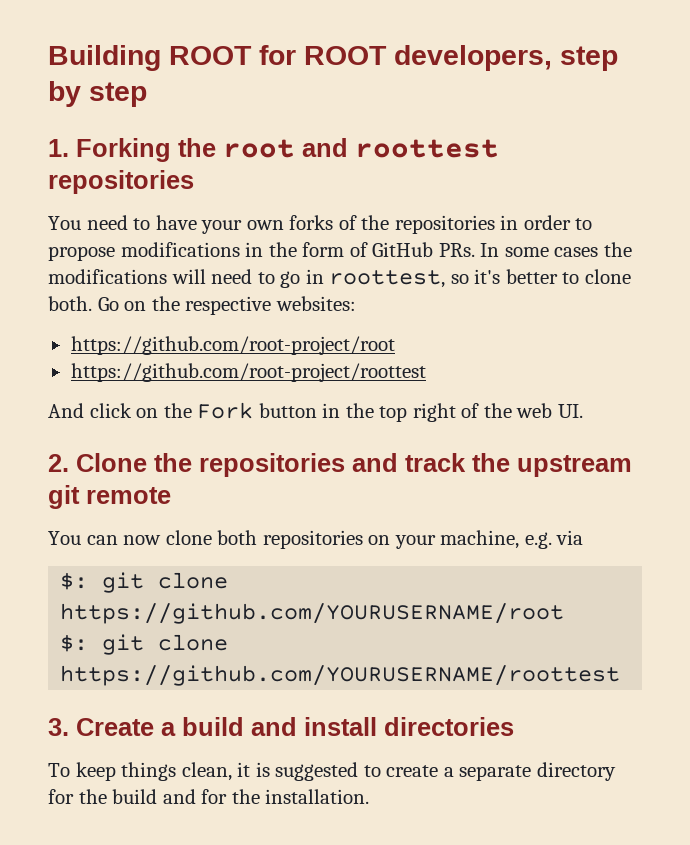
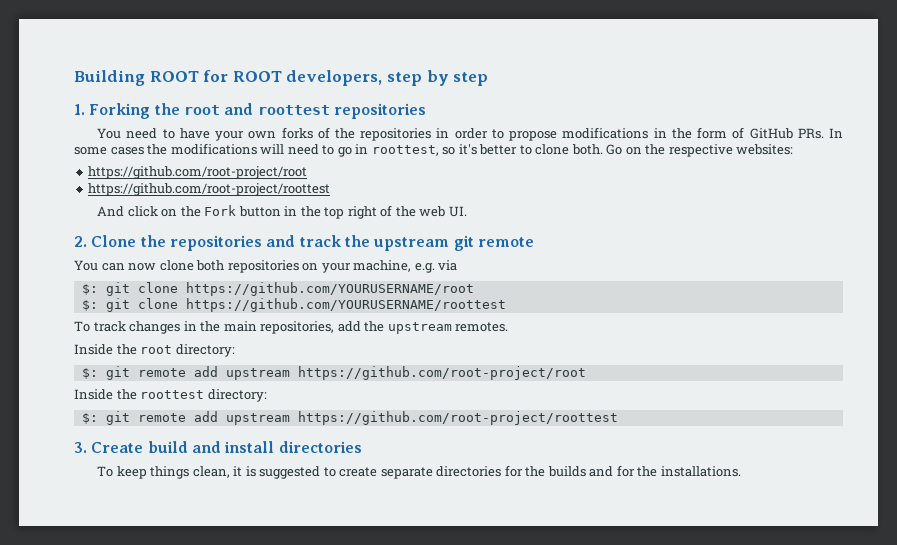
(621, 675) none -> [74,321,509,334] [74,344,235,357] [81,366,586,380] [74,389,267,402] [81,411,618,425] // To track changes in the main repositories, add the upstream remotes. // Inside the root directory: // $: git remote add upstream https://github.com/root-project/root // Inside the roottest directory: // $: git remote add upstream https://github.com/root-project/roottest
[161,722,176,736] a -> (144, 447) none
[443,762,616,781] [48,789,158,804] a separate directory for the build -> [380,465,586,479] separate directories for the builds
[265,789,370,804] installation. -> [660,466,741,477] installations.

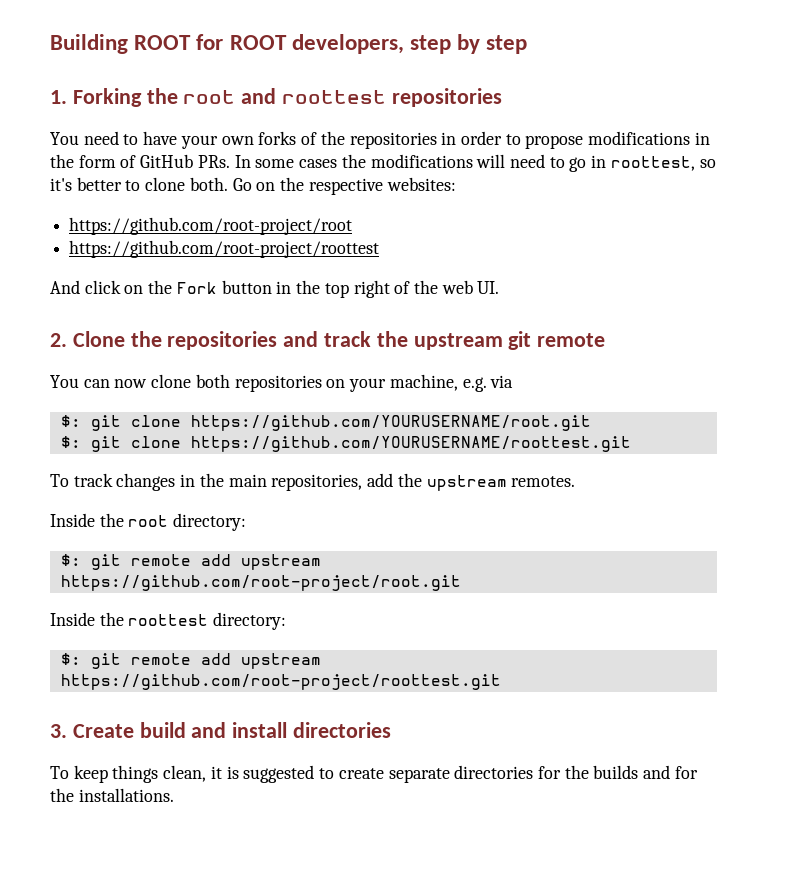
[185,282,474,296] [81,298,506,312] https://github.com/YOURUSERNAME/root // $: git clone https://github.com/YOURUSERNAME/roottest -> [190,415,591,431] [60,436,631,452] https://github.com/YOURUSERNAME/root.git // $: git clone https://github.com/YOURUSERNAME/roottest.git
[297,366,586,380] https://github.com/root-project/root -> [60,575,461,591] https://github.com/root-project/root.git
[297,411,618,425] https://github.com/root-project/roottest -> [60,674,501,690] https://github.com/root-project/roottest.git

